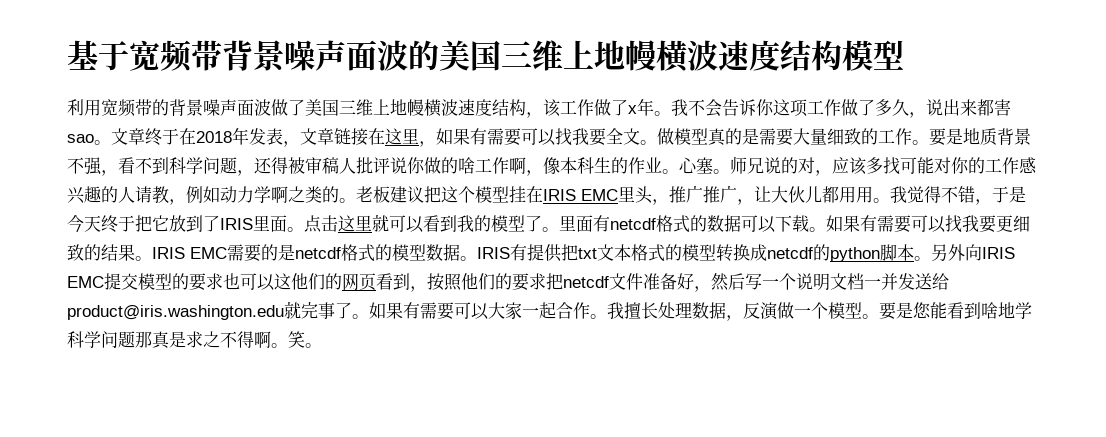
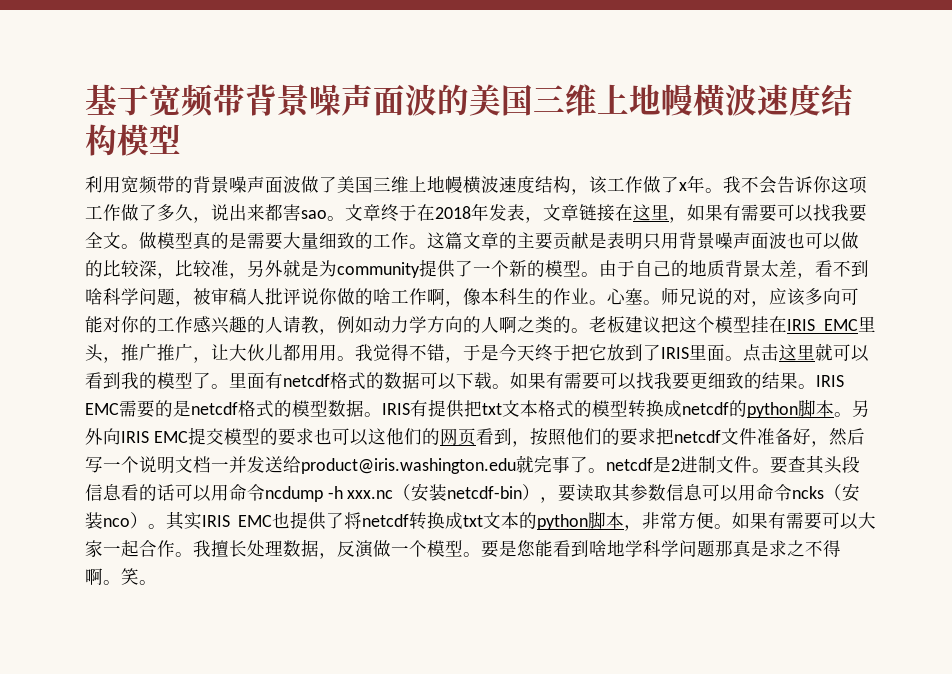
[929,128,963,146] 要是 -> [427,232,859,250] [85,259,689,279] 这篇文章的主要贡献是表明只用背景噪声面波也可以做的比较深，比较准，另外就是为community提供了一个新的模型。由于自己的
[67,157,102,175] 不强 -> [761,260,797,277] 太差
(169, 165) none -> [85,288,103,305] 啥
[254,157,288,174] 还得 -> (193, 304) none
[883,157,900,175] 找 -> [823,288,841,305] 向
(271, 194) none -> [427,316,499,333] 方向的人
(369, 316) none -> [606,455,860,474] [85,483,861,503] [85,511,732,531] netcdf是2进制文件。要查其头段信息看的话可以用命令ncdump -h xxx.nc（安装netcdf-bin），要读取其参数信息可以用命令ncks（安装nco）。其实IRIS EMC也提供了将netcdf转换成txt文本的python脚本，非常方便。

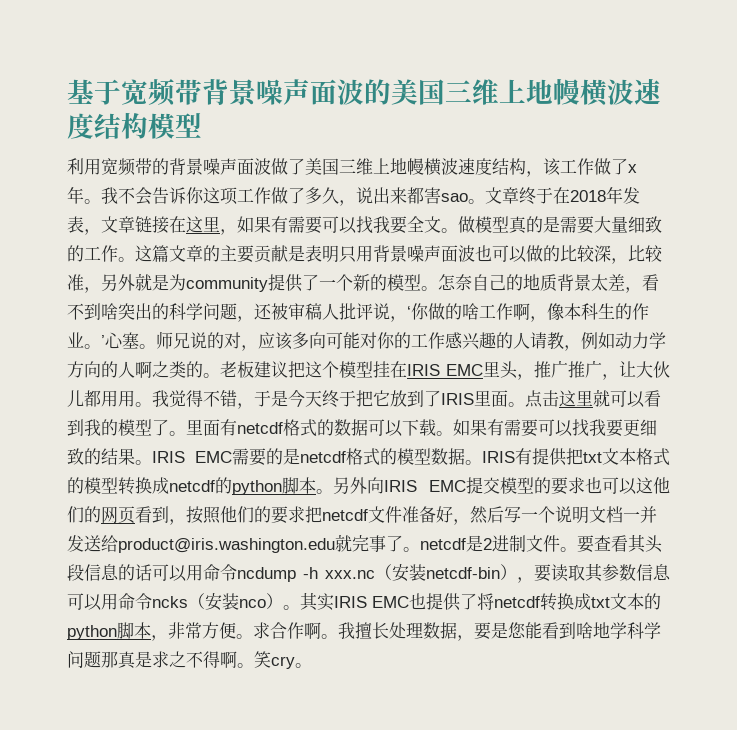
[599,260,635,277] 由于 -> [438,274,472,291] 怎奈
(103, 296) none -> [118,303,169,320] 突出的
(193, 304) none -> [254,303,272,320] 还
(319, 296) none -> [390,306,411,322] ，‘
(607, 302) none -> [101,335,105,347] ’
(806, 464) none -> [611,535,628,552] 看
[121,484,139,501] 看 -> (119, 572) none
[732,512,876,530] [85,540,175,558] 如果有需要可以大家一起合作 -> [253,622,321,639] 求合作啊
[337,540,481,558] 反演做一个模型。 -> (474, 638) none
(139, 576) none -> [271,656,295,669] cry

